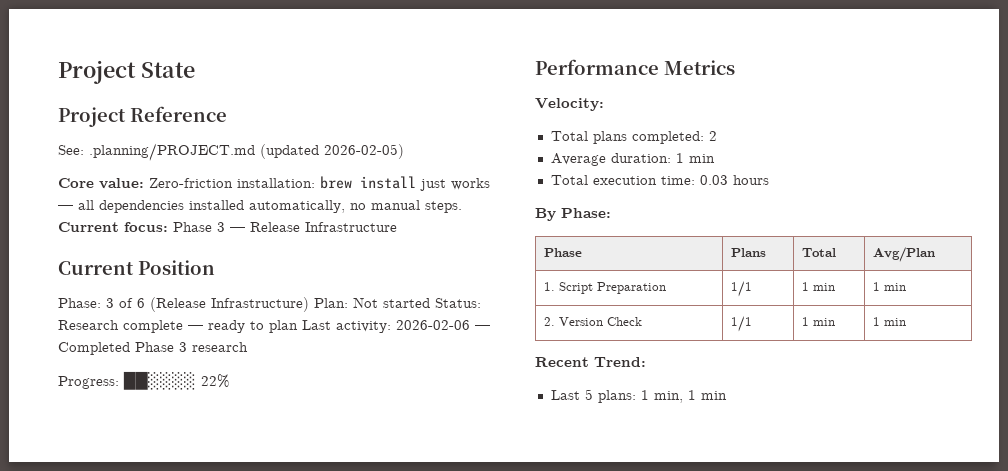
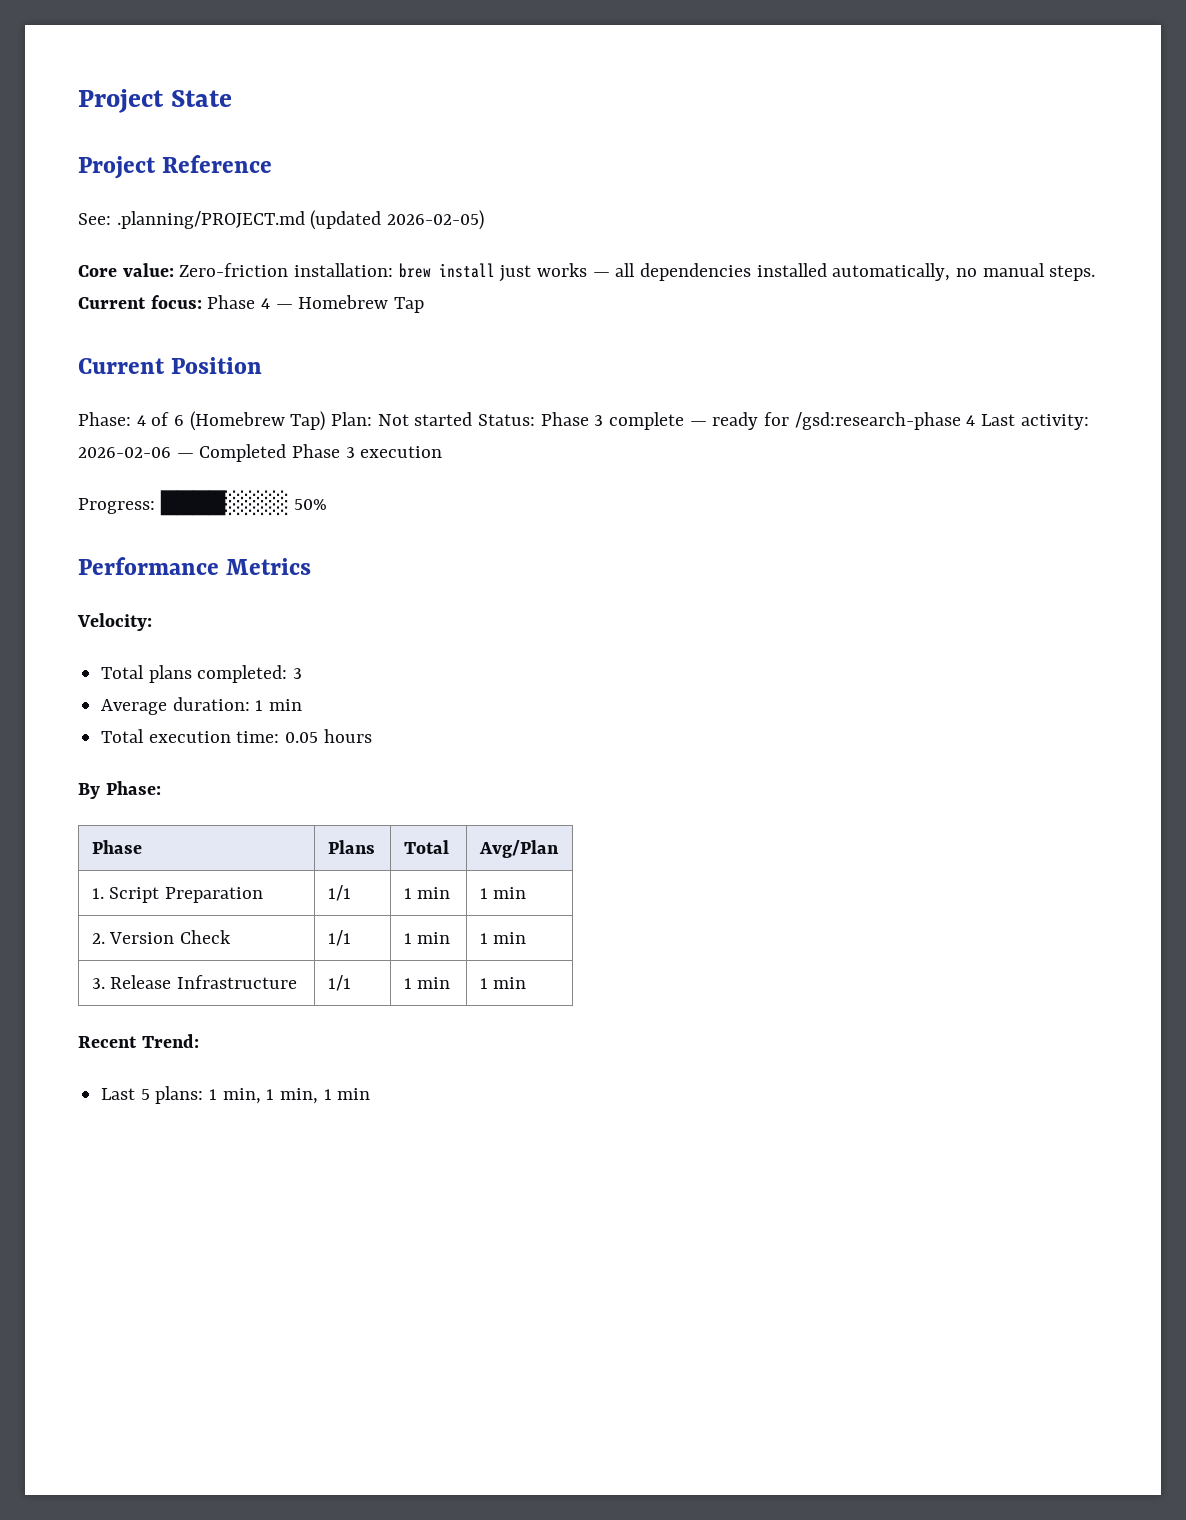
[217,222,397,232] 3 — Release Infrastructure -> [261,295,425,313] 4 — Homebrew Tap
[106,298,114,308] 3 -> [136,415,146,426] 4
[150,297,309,312] (Release Infrastructure) -> [189,411,326,431] (Homebrew Tap)
[58,320,119,330] Research -> [540,412,604,426] Phase 3
[250,320,298,333] to plan -> [764,412,976,430] for /gsd:research-phase 4
[192,342,248,352] research -> [360,446,443,458] execution
[123,371,230,390] ██░░░░ 22% -> [159,490,328,516] ████░░░░ 50%
[708,131,717,141] 2 -> [293,668,303,679] 3
[699,175,728,185] 0.03 -> [285,732,319,743] 0.05
(907, 322) none -> [91,975,297,989] [327,975,351,991] [403,977,451,989] [479,977,527,989] // 3. Release Infrastructure | 1/1 | 1 min | 1 min
(696, 395) none -> [280,1088,332,1104] min, 1

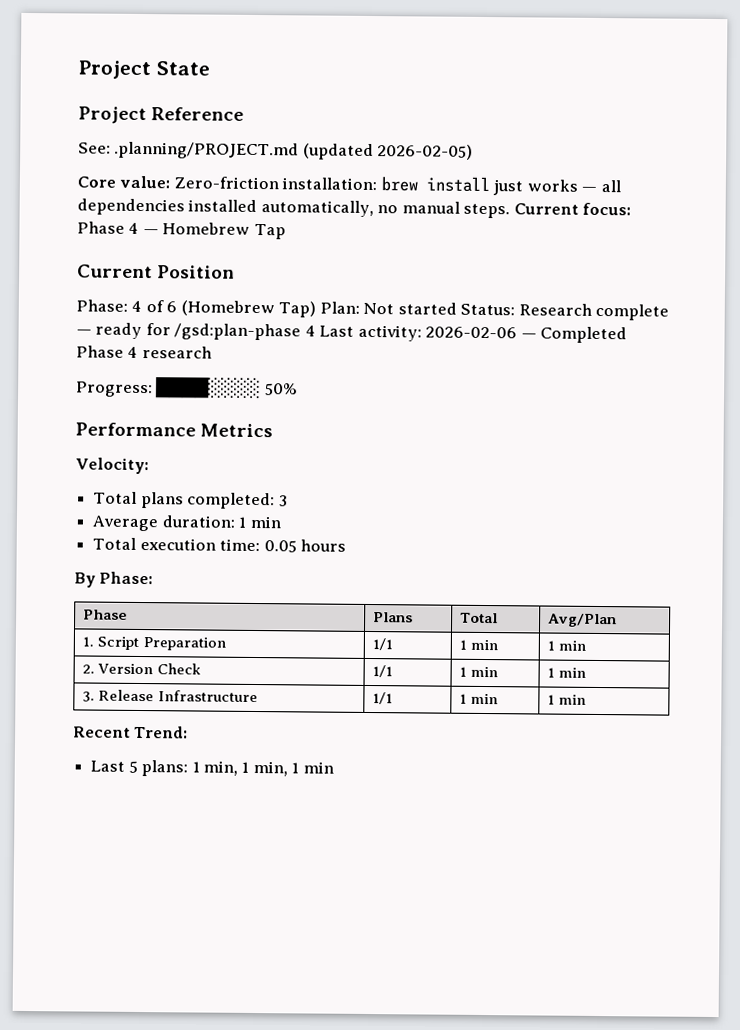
[540,412,604,426] Phase 3 -> [518,303,592,316] Research
[794,412,961,430] /gsd:research-phase -> [174,323,302,341] /gsd:plan-phase
[345,446,443,458] 3 execution -> [127,345,212,359] 4 research

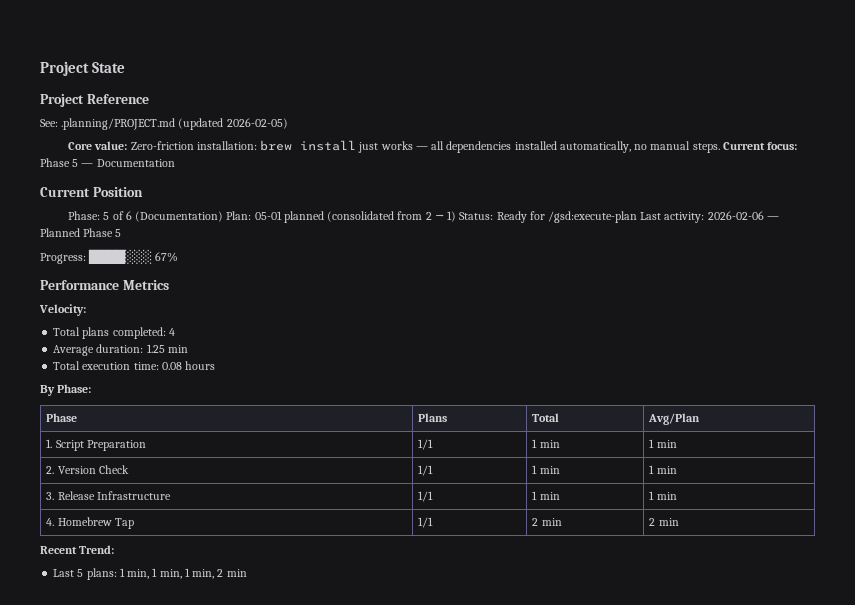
[128,222,286,240] 4 — Homebrew Tap -> [72,159,175,167] 5 — Documentation
[131,300,143,313] 4 -> [103,212,110,220] 5
[180,300,669,321] [76,322,628,344] [76,345,212,359] (Homebrew Tap) Plan: Not started Status: Research complete — ready for /gsd:plan-phase 4 Last activity: 2026-02-06 — Completed Phase 4 research -> [135,211,779,223] [40,228,122,237] (Documentation) Plan: 05-01 planned (consolidated from 2 → 1) Status: Ready for /gsd:execute-plan Last activity: 2026-02-06 — Planned Phase 5
[155,377,298,400] ████░░░░ 50% -> [88,249,179,264] ████░░░ 67%
[278,495,288,507] 3 -> [168,328,175,336] 4
[238,516,247,528] 1 -> [146,344,165,353] 1.25
[263,540,297,553] 0.05 -> [161,362,182,370] 0.08
(587, 699) none -> [46,517,134,529] [418,517,434,528] [532,518,562,526] [649,518,679,526] // 4. Homebrew Tap | 1/1 | 2 min | 2 min
(300, 768) none -> [192,569,224,579] min, 2

